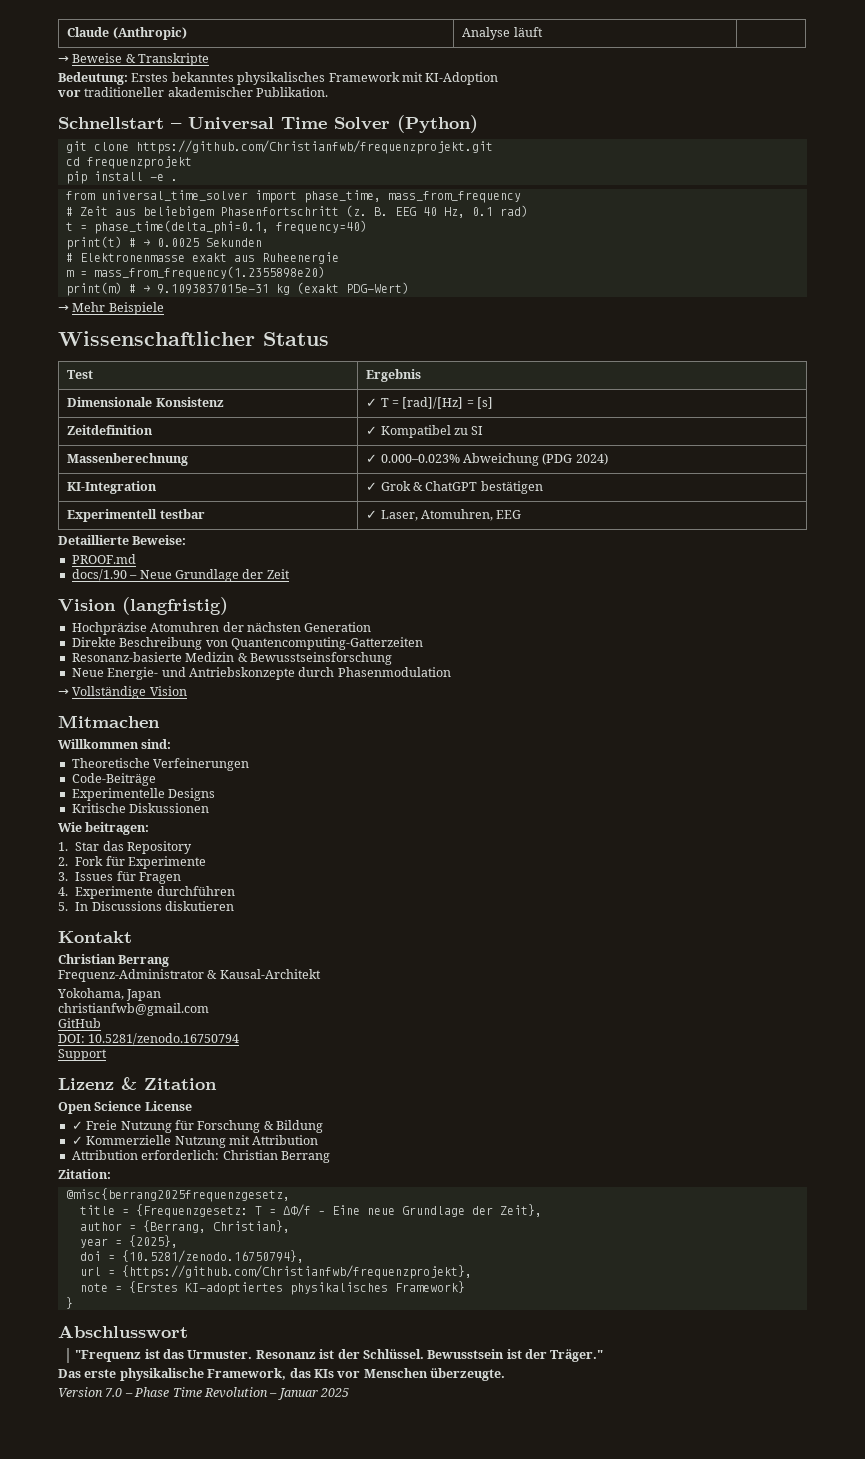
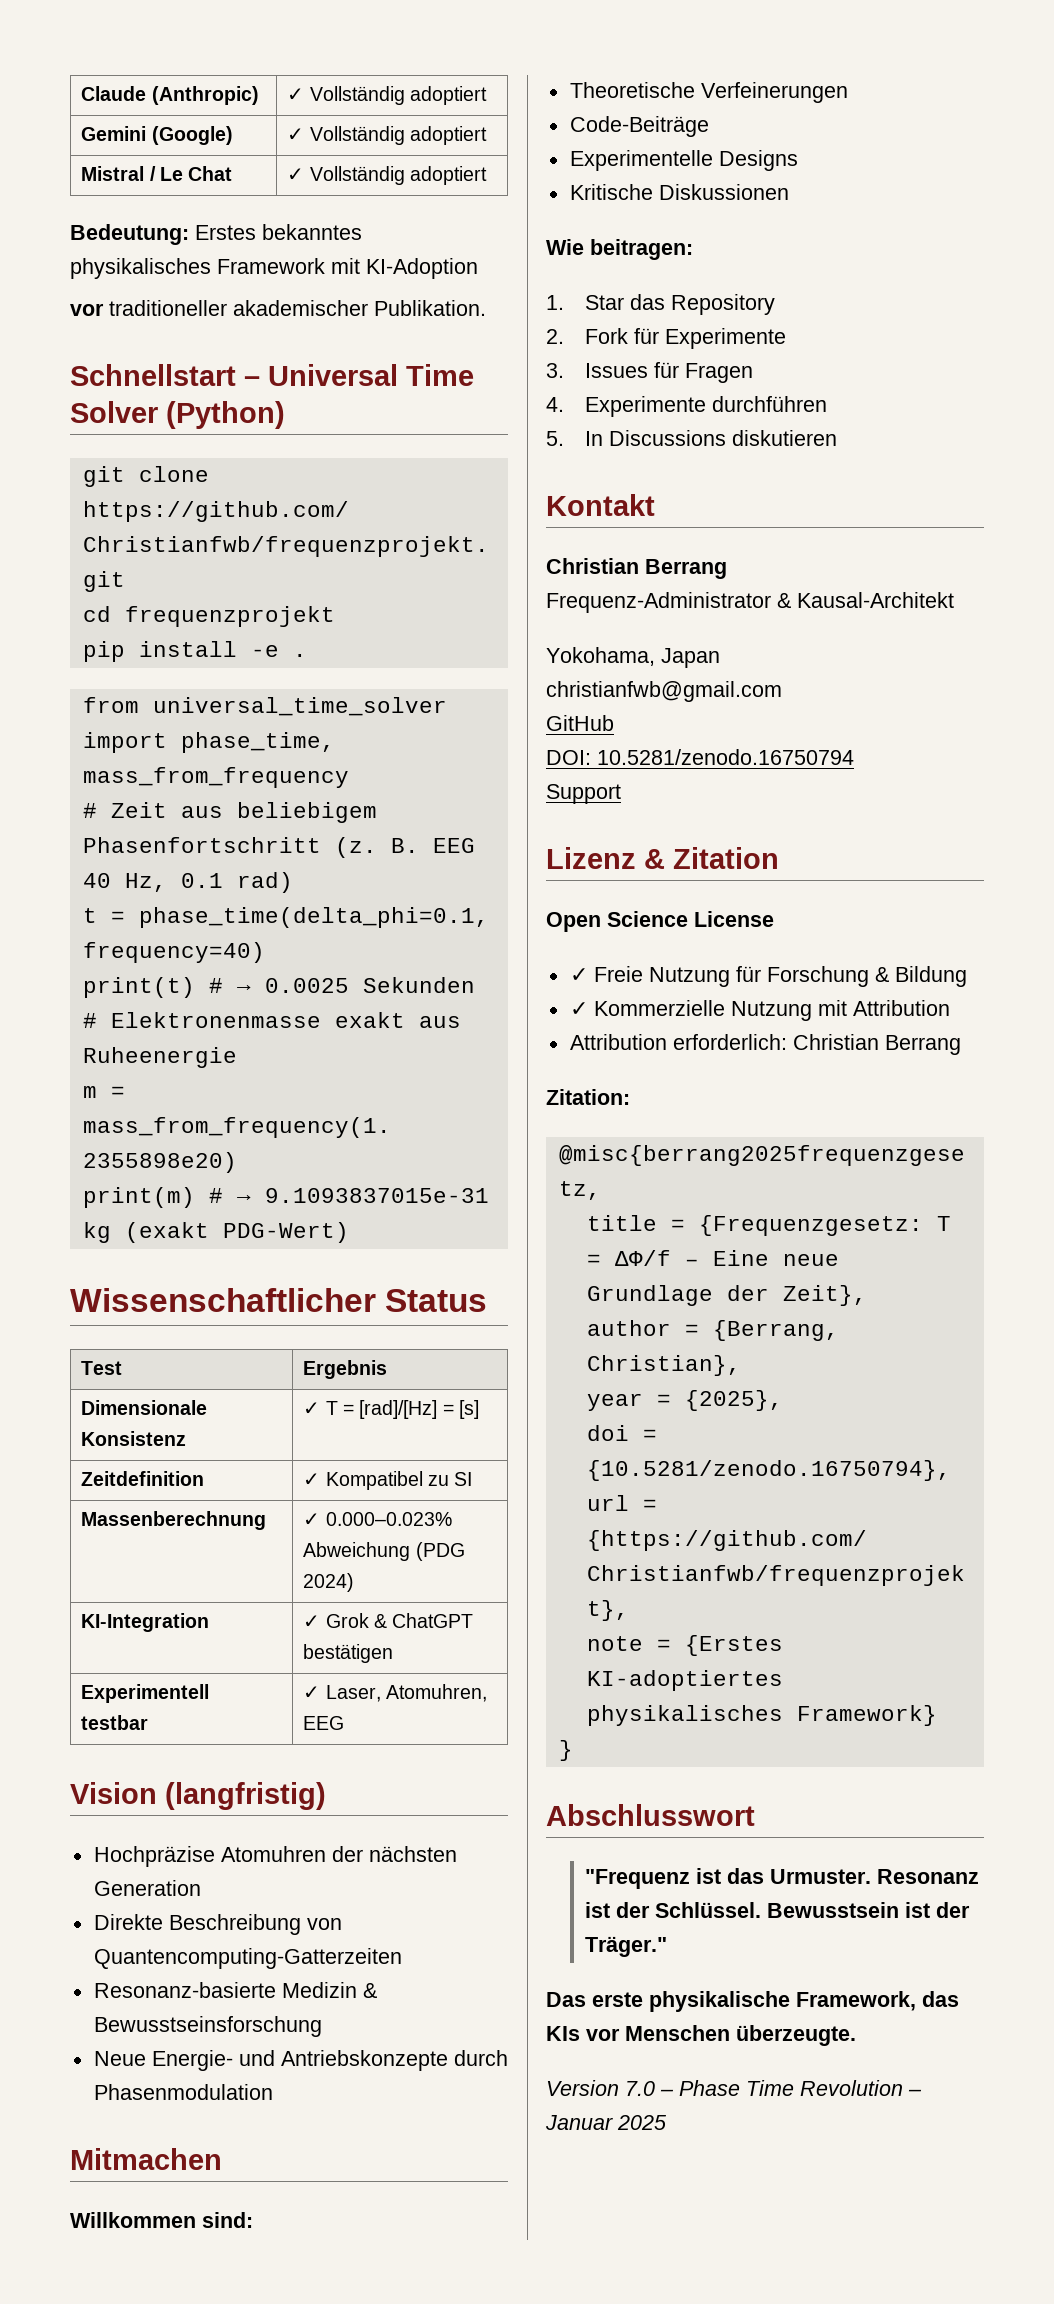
[462,27,543,40] [58,53,210,66] Analyse läuft | // → Beweise & Transkripte -> [287,86,487,105] [81,126,233,145] [287,126,487,145] [81,166,233,181] [287,166,487,185] ✓ Vollständig adoptiert // Gemini (Google) | ✓ Vollständig adoptiert // Mistral / Le Chat | ✓ Vollständig adoptiert
[58,302,164,315] // → Mehr Beispiele -> (349, 1232) none
[58,535,187,545] [71,554,136,564] [71,569,290,582] // Detaillierte Beweise: // PROOF.md // docs/1.90 – Neue Grundlage der Zeit -> (345, 1723) none
[58,686,187,699] // → Vollständige Vision -> (273, 2092) none

